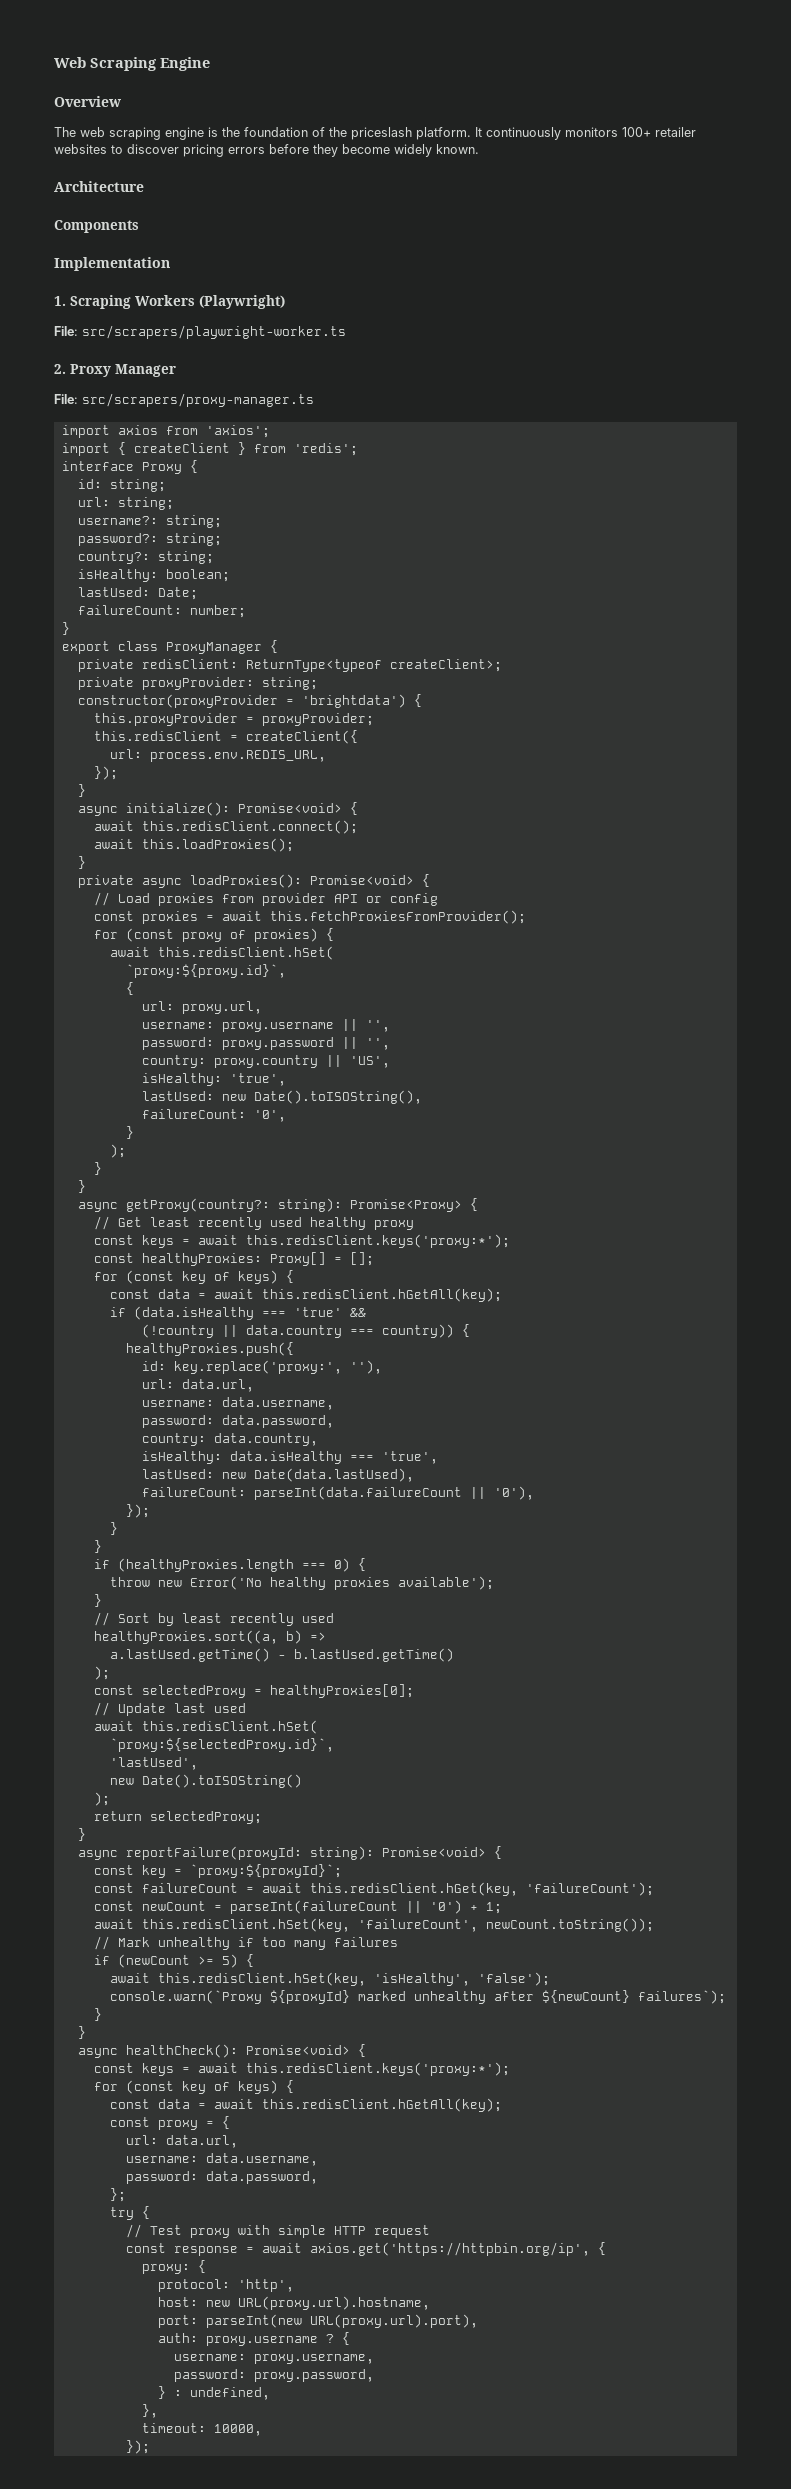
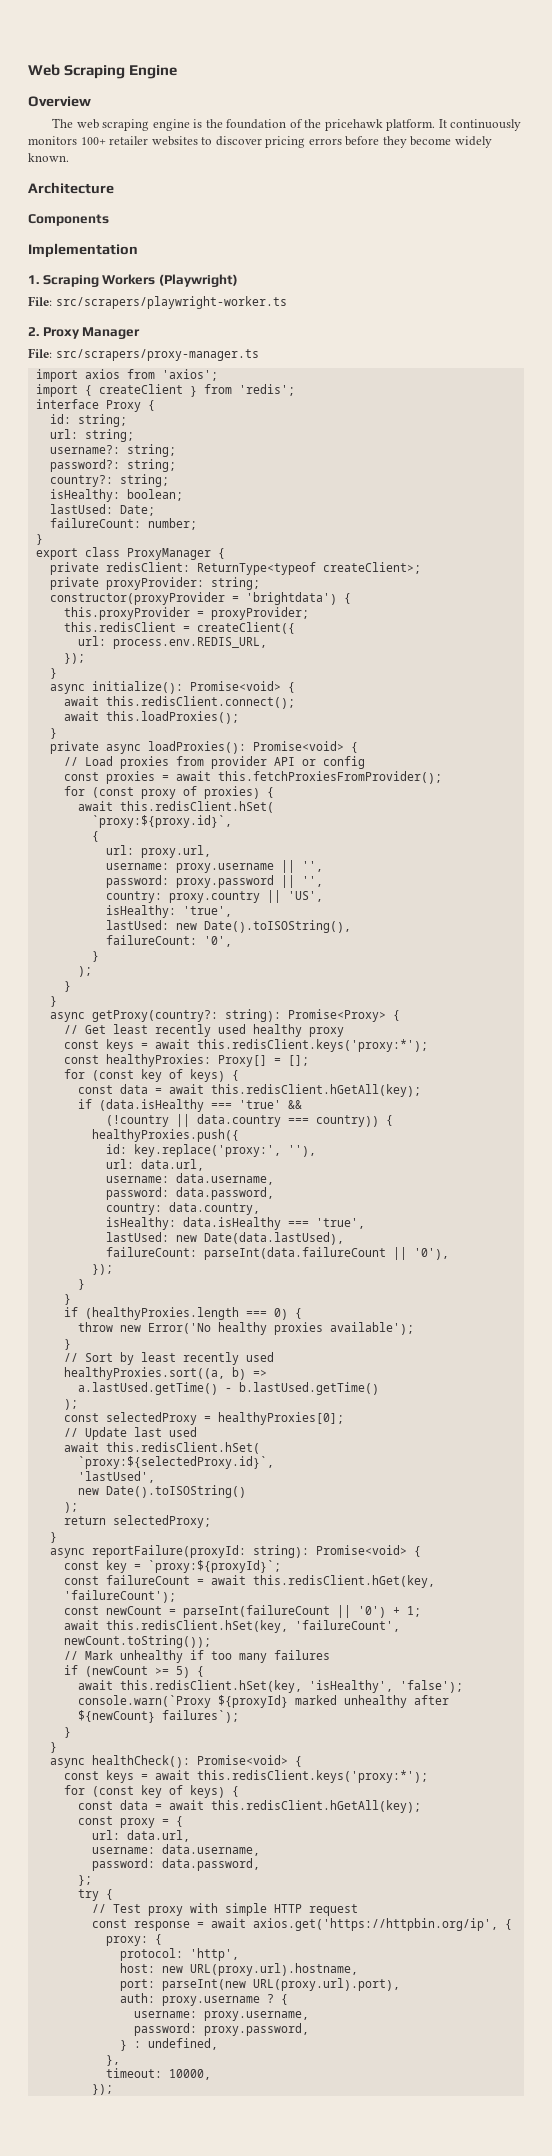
[351,127,412,140] priceslash -> [324,119,383,131] pricehawk

